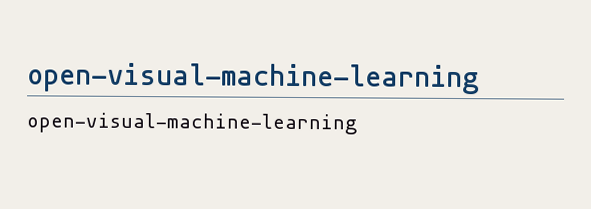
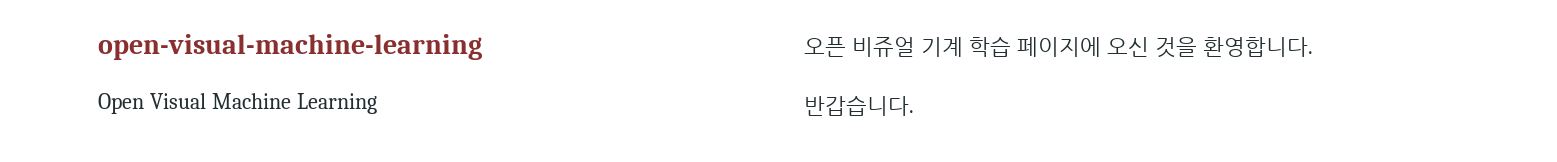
[26,112,357,135] open-visual-machine-learning -> [98,93,377,114] [804,36,1313,58] [804,95,914,116] Open Visual Machine Learning // 오픈 비쥬얼 기계 학습 페이지에 오신 것을 환영합니다. // 반갑습니다.

